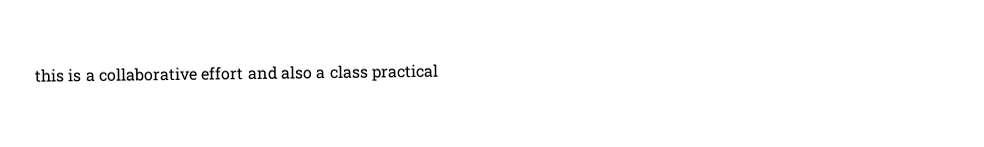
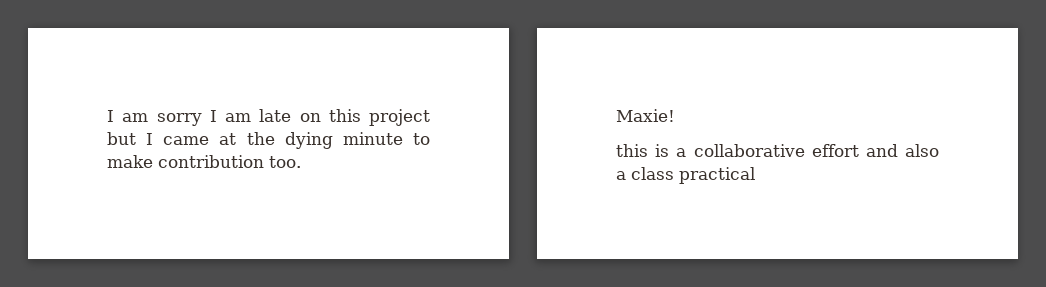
(34, 75) none -> [107,109,430,126] [107,132,430,149] [107,155,301,168] [616,109,675,122] I am sorry I am late on this project but I came at the dying minute to make contribution too. // Maxie! //

